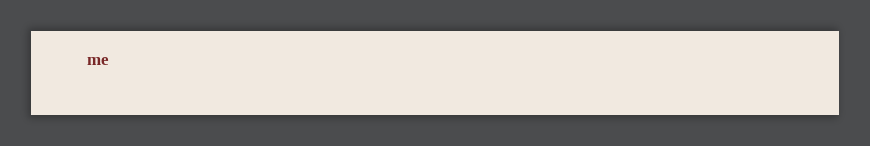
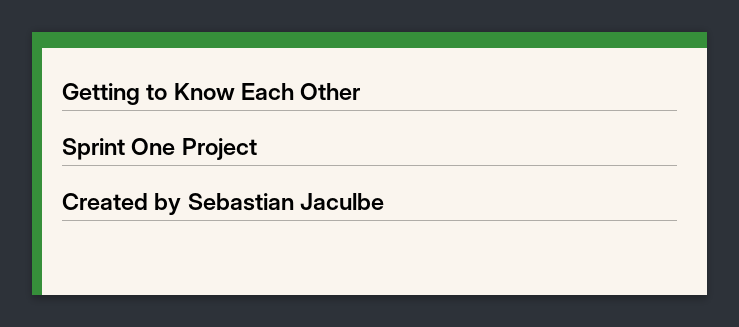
[87,57,109,65] me -> [62,83,361,105] [62,138,257,160] [62,193,385,215] Getting to Know Each Other // Sprint One Project // Created by Sebastian Jaculbe

